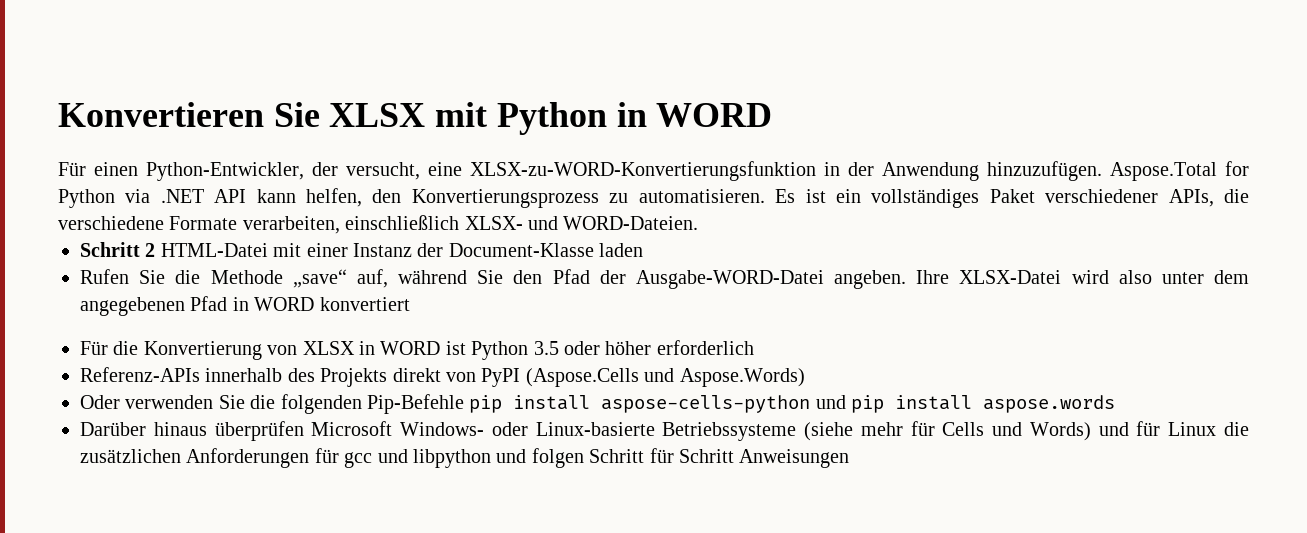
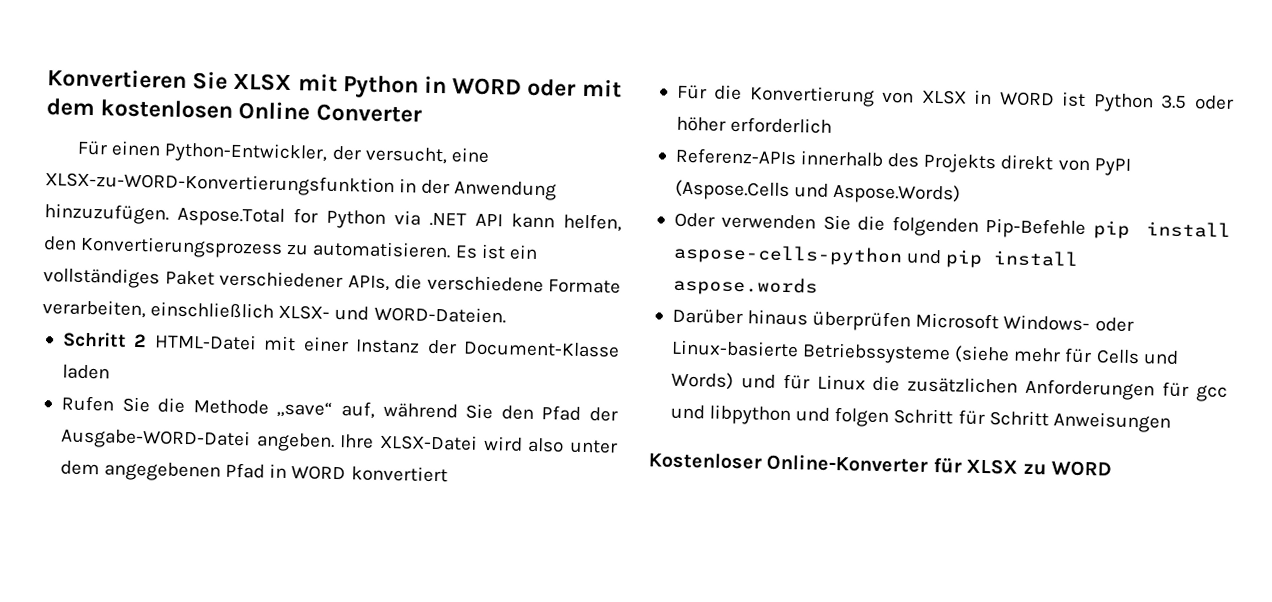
(773, 115) none -> [527,78,622,98] [46,98,422,123] oder mit dem kostenlosen Online Converter
(850, 458) none -> [648,452,1112,477] // Kostenloser Online-Konverter für XLSX zu WORD

